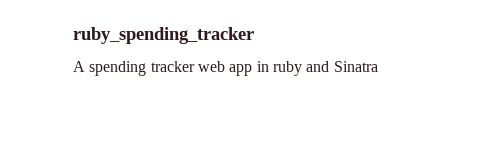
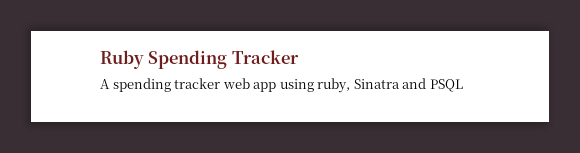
[73,27,254,44] ruby_spending_tracker -> [100,50,299,69] Ruby Spending Tracker
[256,61,378,76] in ruby and Sinatra -> [279,78,463,93] using ruby, Sinatra and PSQL

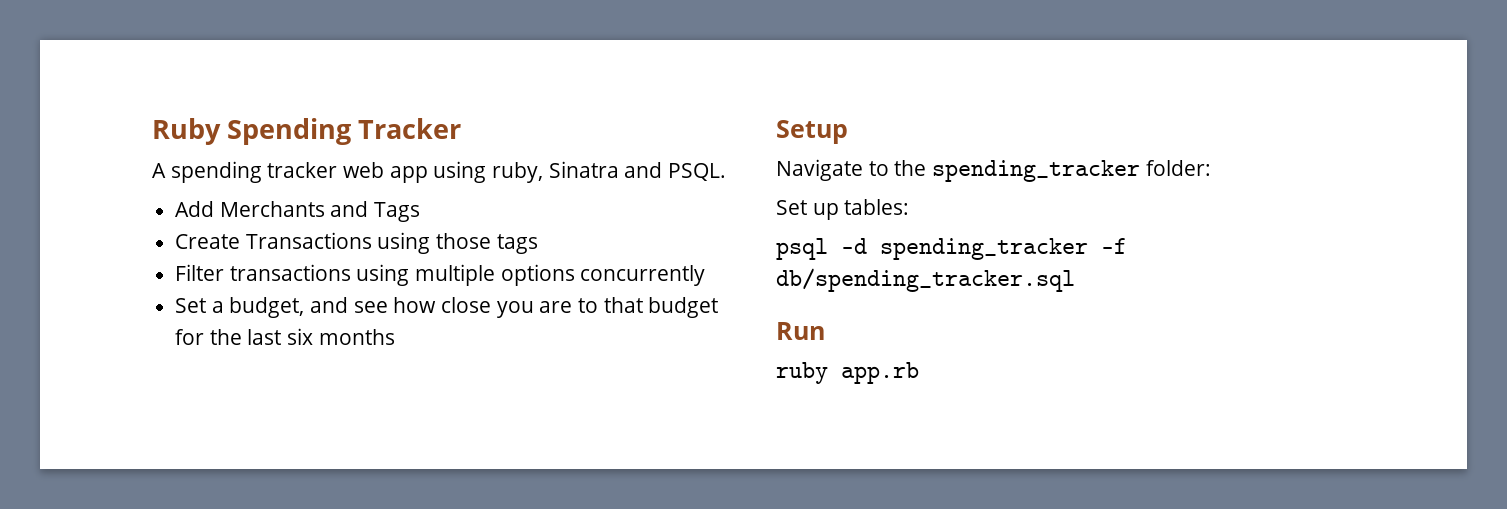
[429,79,463,92] PSQL -> [668,163,727,181] [175,201,421,222] [175,232,538,254] [175,264,706,286] [175,297,719,318] [175,328,395,345] [776,120,848,144] [776,159,1211,182] [776,199,910,220] [776,238,1127,260] [776,268,1075,292] [776,322,825,340] [776,362,919,384] PSQL. // Add Merchants and Tags // Create Transactions using those tags // Filter transactions using multiple options concurrently // Set a budget, and see how close you are to that budget for the last six months // Setup // Navigate to the spending_tracker folder: // Set up tables: // psql -d spending_tracker -f db/spending_tracker.sql // Run // ruby app.rb

